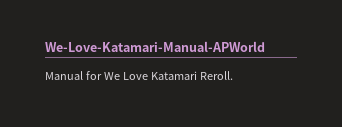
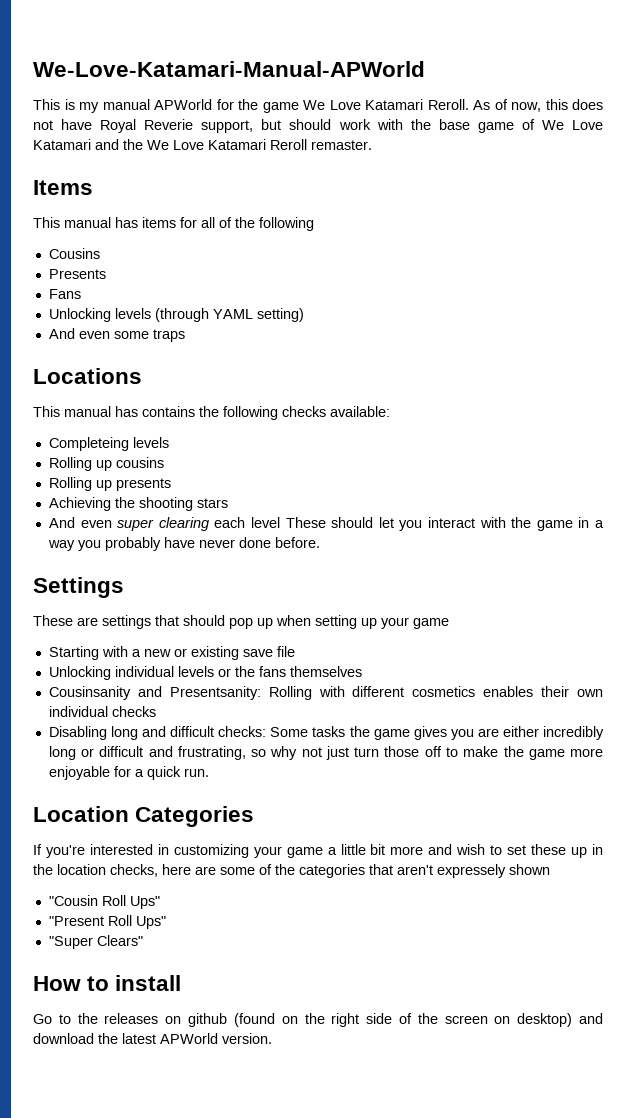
[45,71,233,80] Manual for We Love Katamari Reroll. -> [33,99,603,113] [33,119,603,133] [33,139,372,150] [33,180,93,195] [33,217,314,231] [48,248,100,259] [48,269,106,279] [48,289,81,299] [48,308,304,322] [48,328,185,342] [33,368,142,384] [33,406,390,420] [48,437,169,451] [48,457,164,471] [48,477,171,491] [48,497,228,511] [48,517,605,531] [47,537,320,551] [33,577,124,598] [33,615,449,629] [48,646,295,660] [48,666,362,680] [48,686,603,700] [48,706,156,717] [48,726,605,740] [48,746,603,760] [48,766,209,780] [33,806,255,827] [33,844,603,858] [33,864,550,878] [48,895,160,909] [48,915,166,929] [48,935,143,949] [33,975,182,991] [33,1013,603,1027] [33,1033,272,1044] This is my manual APWorld for the game We Love Katamari Reroll. As of now, this does not have Royal Reverie support, but should work with the base game of We Love Katamari and the We Love Katamari Reroll remaster. // Items // This manual has items for all of the following // Cousins // Presents // Fans // Unlocking levels (through YAML setting) // And even some traps // Locations // This manual has contains the following checks available: // Completeing levels // Rolling up cousins // Rolling up presents // Achieving the shooting stars // And even super clearing each level These should let you interact with the game in a way you probably have never done before. // Settings // These are settings that should pop up when setting up your game // Starting with a new or existing save file // Unlocking individual levels or the fans themselves // Cousinsanity and Presentsanity: Rolling with different cosmetics enables their own individual checks // Disabling long and difficult checks: Some tasks the game gives you are either incredibly long or difficult and frustrating, so why not just turn those off to make the game more enjoyable for a quick run. // Location Categories // If you're interested in customizing your game a little bit more and wish to set these up in the location checks, here are some of the categories that aren't expressely shown // "Cousin Roll Ups" // "Present Roll Ups" // "Super Clears" // How to install // Go to the releases on github (found on the right side of the screen on desktop) and download the latest APWorld version.

